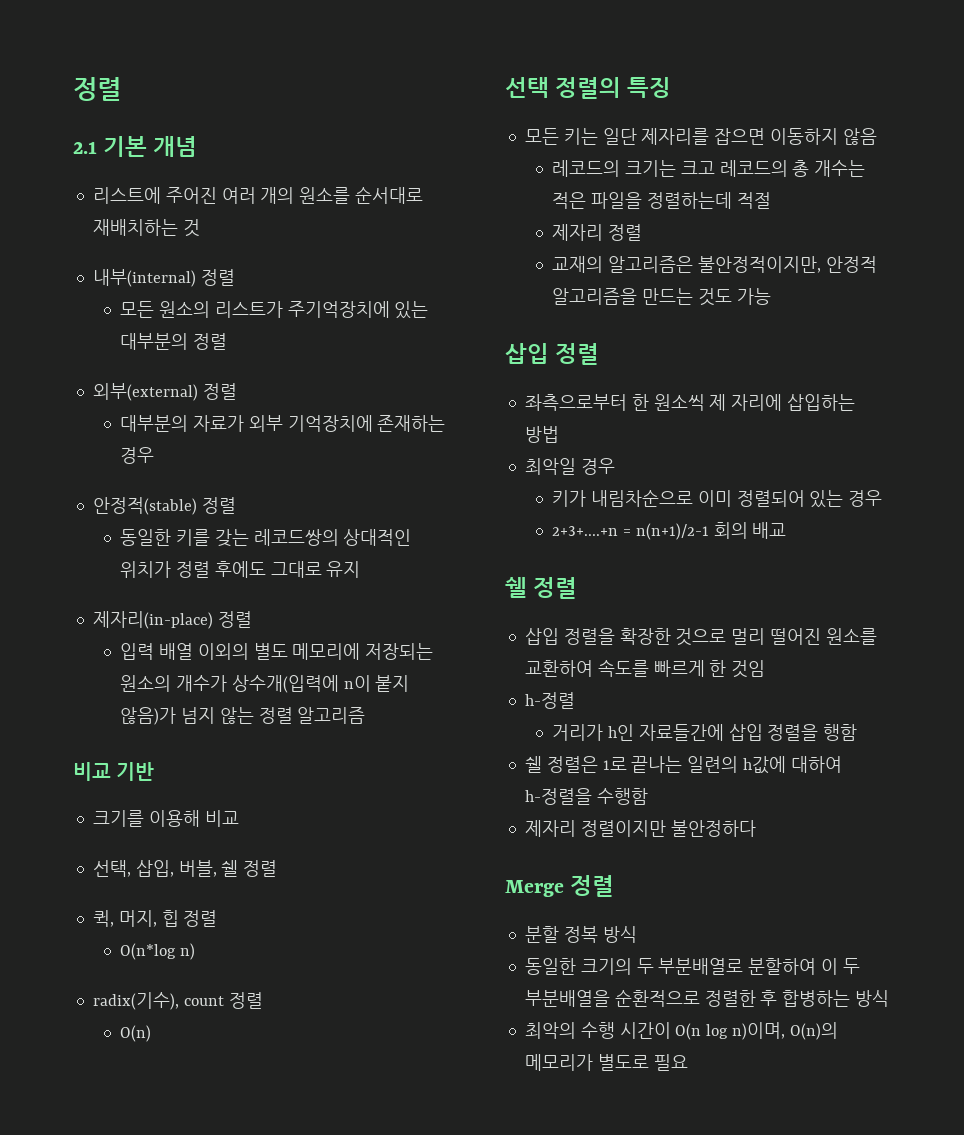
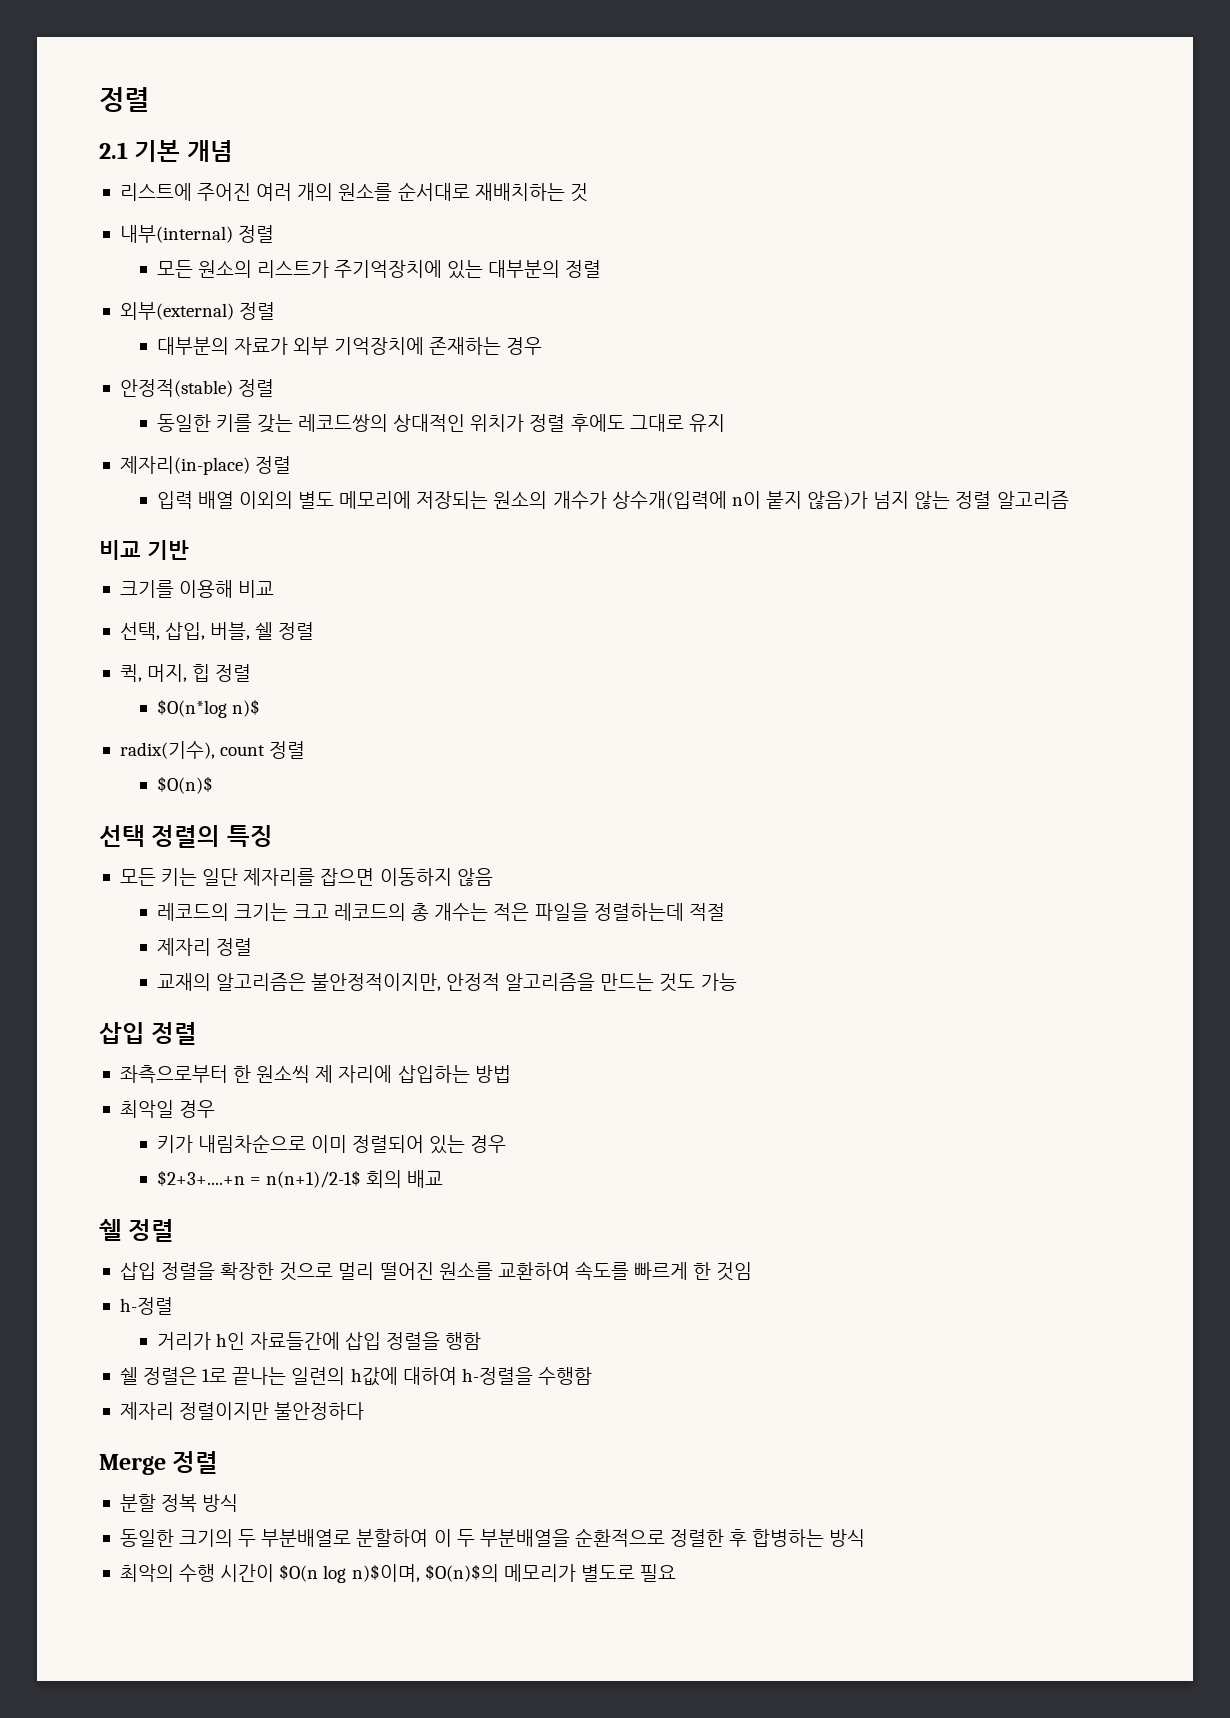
[119,943,195,960] O(n*log n) -> [156,699,260,718] $O(n*log n)$
[119,1025,151,1042] O(n) -> [156,776,213,794] $O(n)$
[551,523,709,540] 2+3+....+n = n(n+1)/2-1 -> [156,1170,361,1188] $2+3+....+n = n(n+1)/2-1$
[675,1022,838,1040] O(n log n)이며, O(n)의 -> [279,1564,499,1583] $O(n log n)$이며, $O(n)$의

